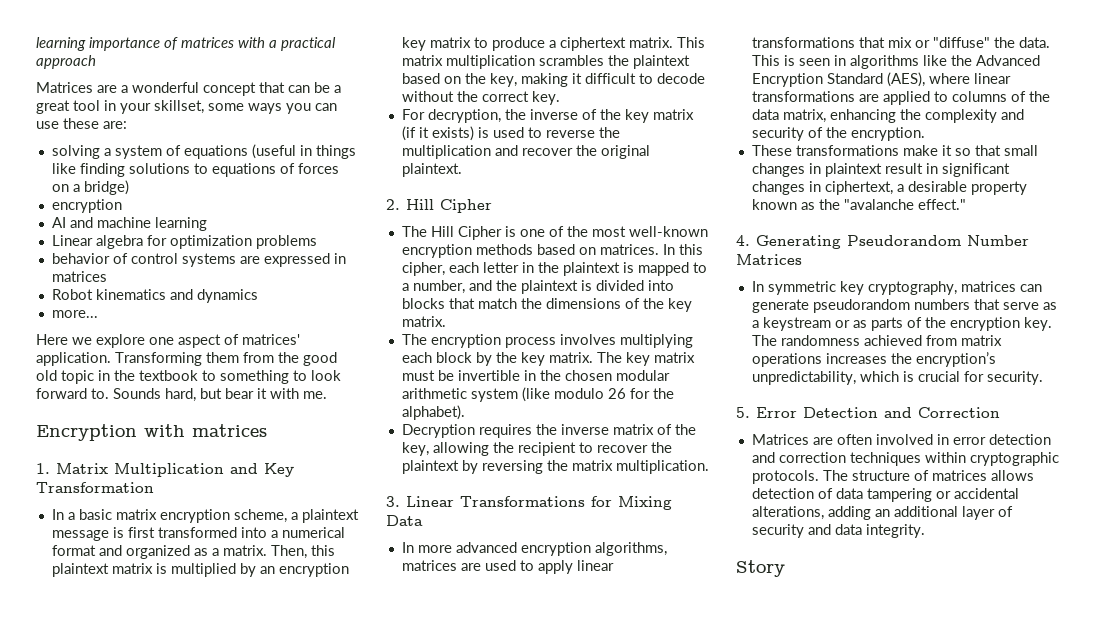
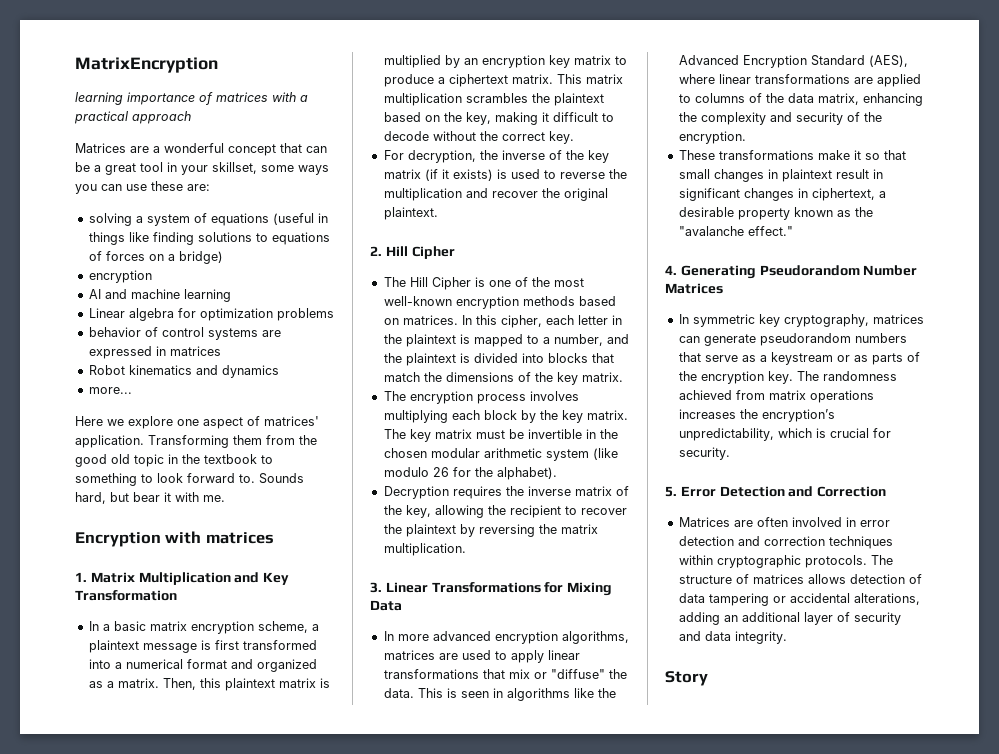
(36, 44) none -> [75,57,218,73] MatrixEncryption //

